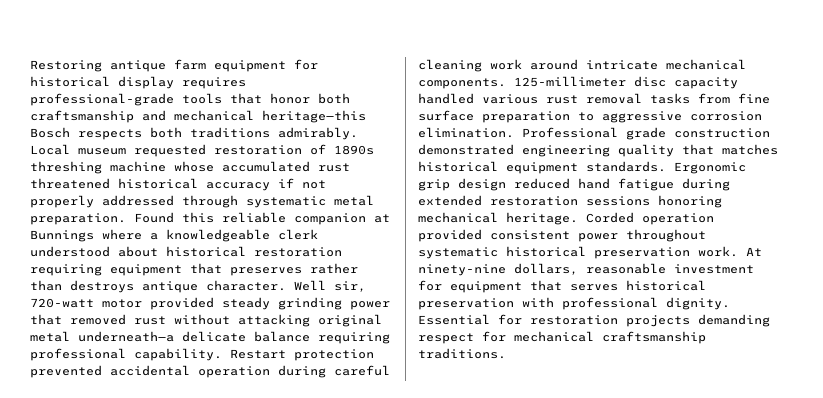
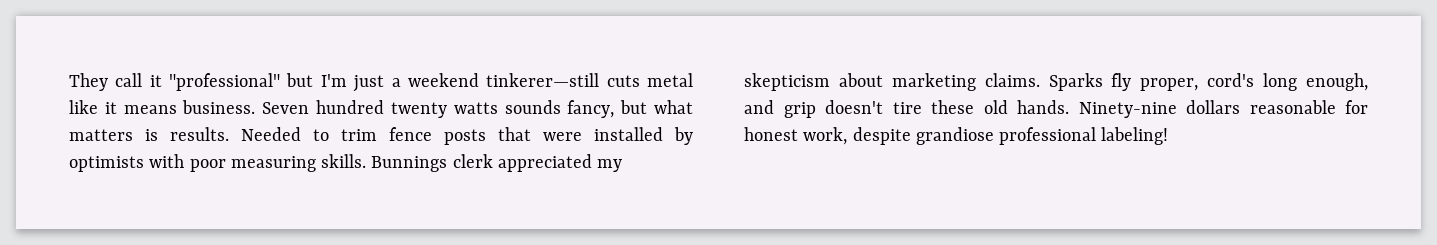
[30,59,318,72] [30,76,246,89] [30,93,350,106] [30,110,366,123] [30,127,358,140] [30,144,374,157] [30,161,350,174] [30,178,326,191] [30,195,374,208] [30,212,390,225] [30,229,318,242] [30,246,342,257] [30,263,358,276] [30,280,366,293] [30,297,390,310] [30,314,382,327] [30,331,390,344] [30,348,374,361] [30,365,390,378] [418,59,746,72] [418,76,738,89] [418,93,770,104] [418,110,762,123] [418,127,770,140] [418,144,778,157] [418,161,746,174] [418,178,730,191] [418,195,722,208] [418,212,714,225] [418,229,706,242] [418,246,762,259] [418,263,754,276] [418,280,706,293] [418,297,730,310] [418,314,770,327] [418,331,706,344] [418,348,506,359] Restoring antique farm equipment for historical display requires professional-grade tools that honor both craftsmanship and mechanical heritage—this Bosch respects both traditions admirably. Local museum requested restoration of 1890s threshing machine whose accumulated rust threatened historical accuracy if not properly addressed through systematic metal preparation. Found this reliable companion at Bunnings where a knowledgeable clerk understood about historical restoration requiring equipment that preserves rather than destroys antique character. Well sir, 720-watt motor provided steady grinding power that removed rust without attacking original metal underneath—a delicate balance requiring professional capability. Restart protection prevented accidental operation during careful cleaning work around intricate mechanical components. 125-millimeter disc capacity handled various rust removal tasks from fine surface preparation to aggressive corrosion elimination. Professional grade construction demonstrated engineering quality that matches historical equipment standards. Ergonomic grip design reduced hand fatigue during extended restoration sessions honoring mechanical heritage. Corded operation provided consistent power throughout systematic historical preservation work. At ninety-nine dollars, reasonable investment for equipment that serves historical preservation with professional dignity. Essential for restoration projects demanding respect for mechanical craftsmanship traditions. -> [69,73,694,92] [69,100,694,118] [69,127,693,145] [69,154,623,172] [744,73,1368,91] [744,100,1368,118] [744,127,1169,145] They call it "professional" but I'm just a weekend tinkerer—still cuts metal like it means business. Seven hundred twenty watts sounds fancy, but what matters is results. Needed to trim fence posts that were installed by optimists with poor measuring skills. Bunnings clerk appreciated my skepticism about marketing claims. Sparks fly proper, cord's long enough, and grip doesn't tire these old hands. Ninety-nine dollars reasonable for honest work, despite grandiose professional labeling!

